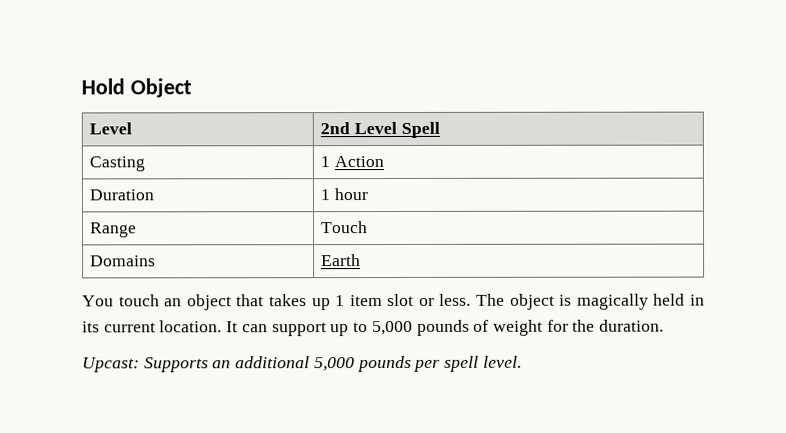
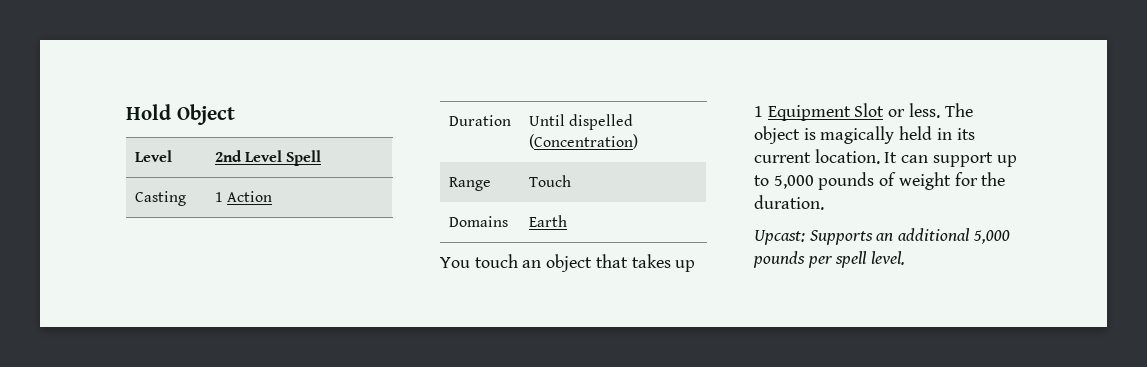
[320,188,369,201] 1 hour -> [528,114,633,130] [528,134,638,149] Until dispelled (Concentration)
[349,293,415,307] item slot -> [767,103,885,121] Equipment Slot

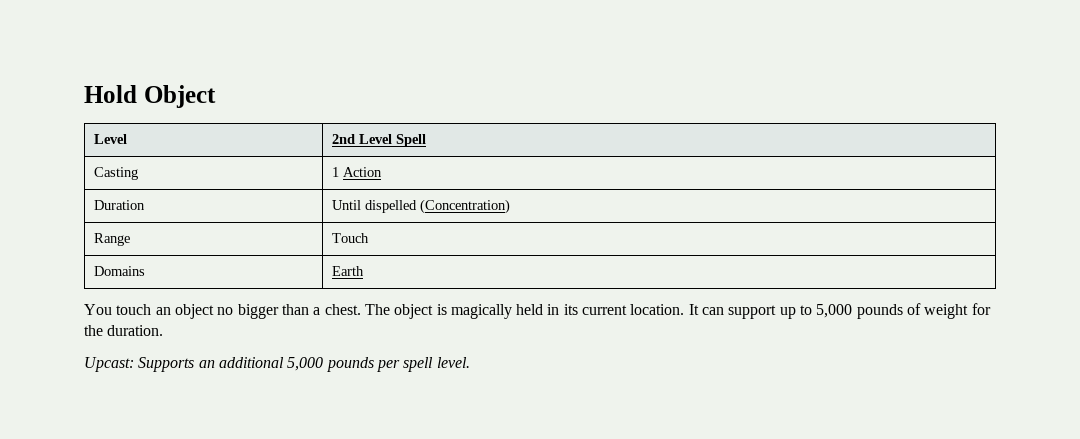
[595,254,696,272] [754,103,940,121] that takes up 1 Equipment Slot or less. -> [217,304,361,319] no bigger than a chest.

